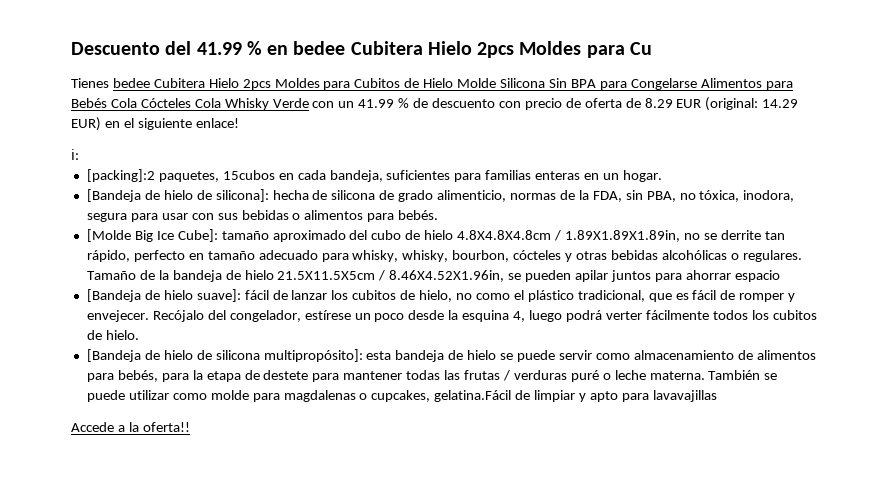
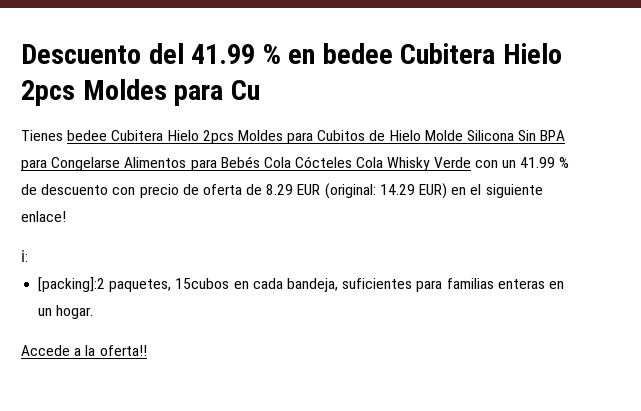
[86,189,795,202] [86,210,439,222] [86,229,785,242] [86,250,802,262] [86,270,780,282] [86,289,796,302] [86,310,817,322] [86,330,139,340] [86,349,816,362] [86,370,778,382] [86,390,717,402] // [Bandeja de hielo de silicona]: hecha de silicona de grado alimenticio, normas de la FDA, sin PBA, no tóxica, inodora, segura para usar con sus bebidas o alimentos para bebés. // [Molde Big Ice Cube]: tamaño aproximado del cubo de hielo 4.8X4.8X4.8cm / 1.89X1.89X1.89in, no se derrite tan rápido, perfecto en tamaño adecuado para whisky, whisky, bourbon, cócteles y otras bebidas alcohólicas o regulares. Tamaño de la bandeja de hielo 21.5X11.5X5cm / 8.46X4.52X1.96in, se pueden apilar juntos para ahorrar espacio // [Bandeja de hielo suave]: fácil de lanzar los cubitos de hielo, no como el plástico tradicional, que es fácil de romper y envejecer. Recójalo del congelador, estírese un poco desde la esquina 4, luego podrá verter fácilmente todos los cubitos de hielo. // [Bandeja de hielo de silicona multipropósito]: esta bandeja de hielo se puede servir como almacenamiento de alimentos para bebés, para la etapa de destete para mantener todas las frutas / verduras puré o leche materna. También se puede utilizar como molde para magdalenas o cupcakes, gelatina.Fácil de limpiar y apto para lavavajillas -> (94, 312) none

